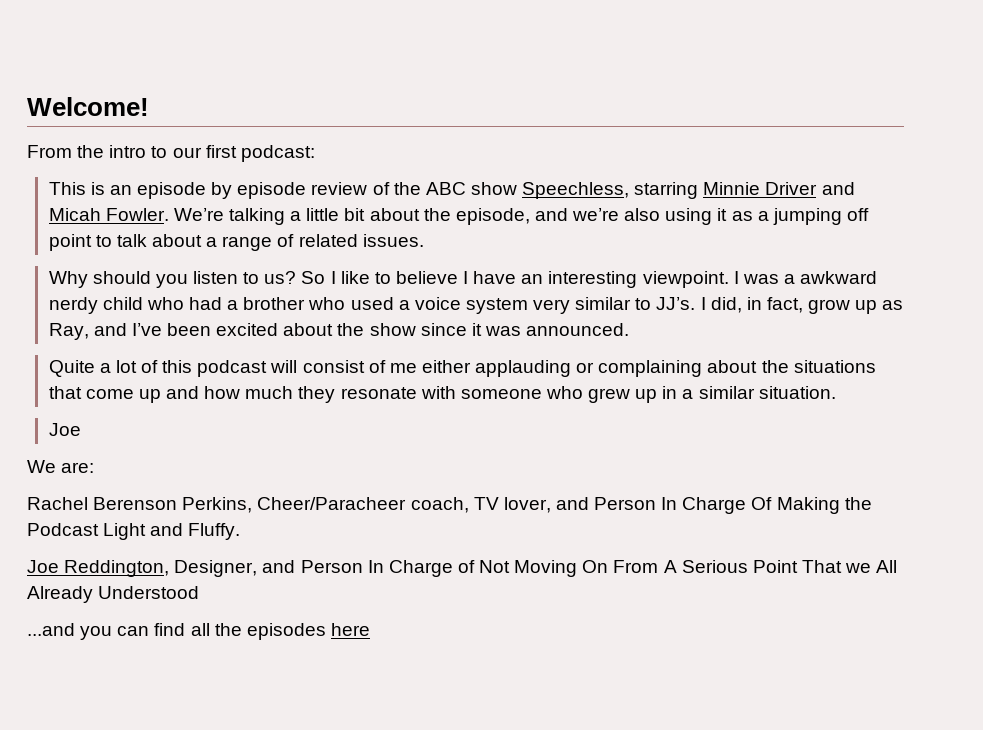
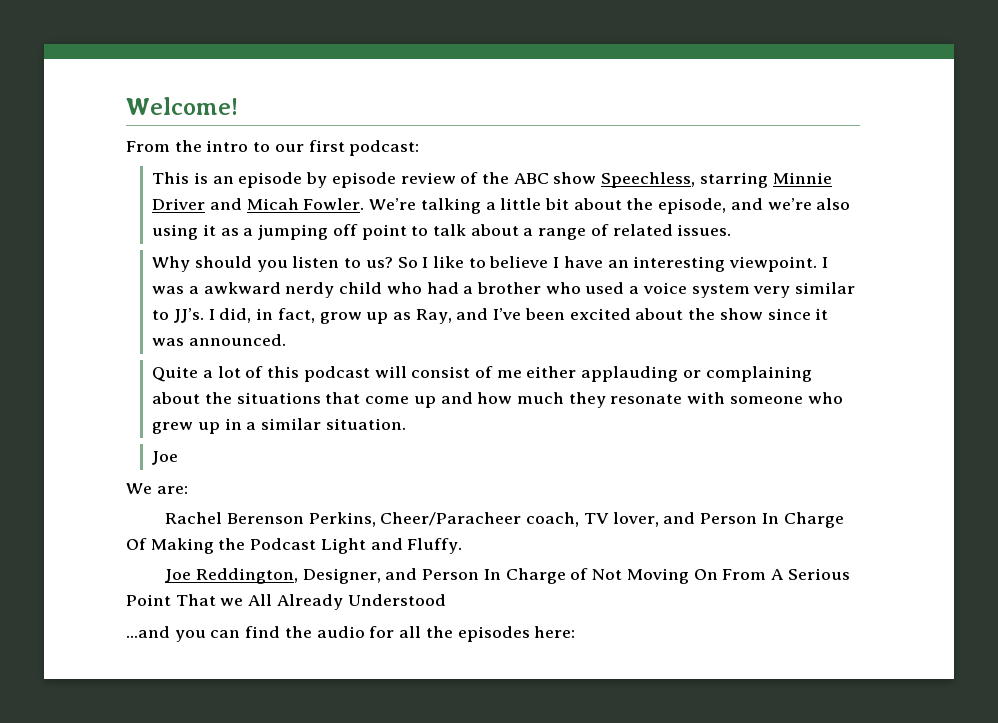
(186, 629) none -> [284,626,395,638] the audio for
[330,623,370,636] here -> [534,626,576,638] here:

